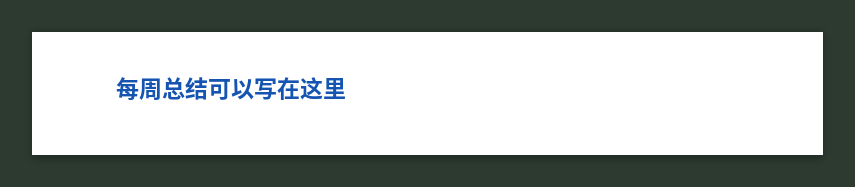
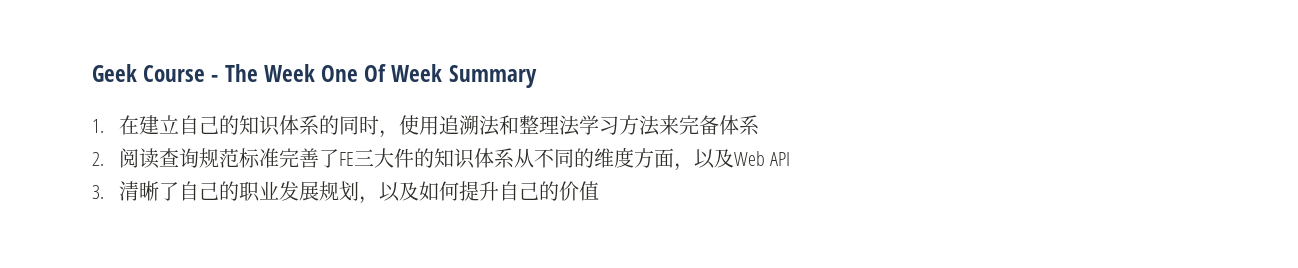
[116,77,346,101] 每周总结可以写在这里 -> [92,64,537,88] [92,115,760,138] [92,147,791,171] [92,181,600,204] Geek Course - The Week One Of Week Summary // 1.在建立自己的知识体系的同时，使用追溯法和整理法学习方法来完备体系 // 2.阅读查询规范标准完善了FE三大件的知识体系从不同的维度方面，以及Web API // 3.清晰了自己的职业发展规划，以及如何提升自己的价值

